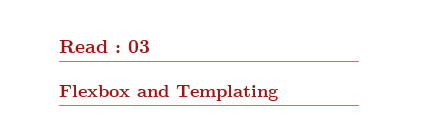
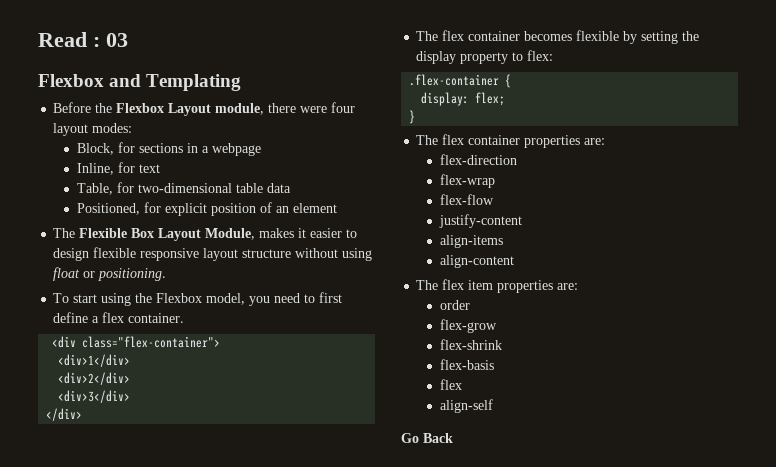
(279, 93) none -> [53,102,356,116] [53,123,133,136] [76,142,261,156] [76,162,160,175] [76,182,291,195] [76,202,337,216] [53,228,358,241] [53,247,373,261] [53,267,167,281] [53,292,343,306] [53,312,185,323] [52,336,221,348] [58,354,131,367] [58,372,131,385] [58,390,131,403] [46,408,83,421] [416,30,700,44] [416,50,554,64] [409,74,512,88] [421,92,506,106] [409,110,416,124] [416,134,606,148] [439,154,517,165] [439,174,495,188] [439,194,494,205] [438,214,522,228] [439,235,503,248] [439,255,514,268] [416,279,579,293] [439,300,470,310] [439,319,497,333] [439,339,502,350] [439,359,494,370] [439,379,462,390] [439,399,493,413] [401,433,453,443] // Before the Flexbox Layout module, there were four layout modes: // Block, for sections in a webpage // Inline, for text // Table, for two-dimensional table data // Positioned, for explicit position of an element // The Flexible Box Layout Module, makes it easier to design flexible responsive layout structure without using float or positioning. // To start using the Flexbox model, you need to first define a flex container. // <div class="flex-container"> // <div>1</div> // <div>2</div> // <div>3</div> // </div> // The flex container becomes flexible by setting the display property to flex: // .flex-container { // display: flex; // } // The flex container properties are: // flex-direction // flex-wrap // flex-flow // justify-content // align-items // align-content // The flex item properties are: // order // flex-grow // flex-shrink // flex-basis // flex // align-self // Go Back

